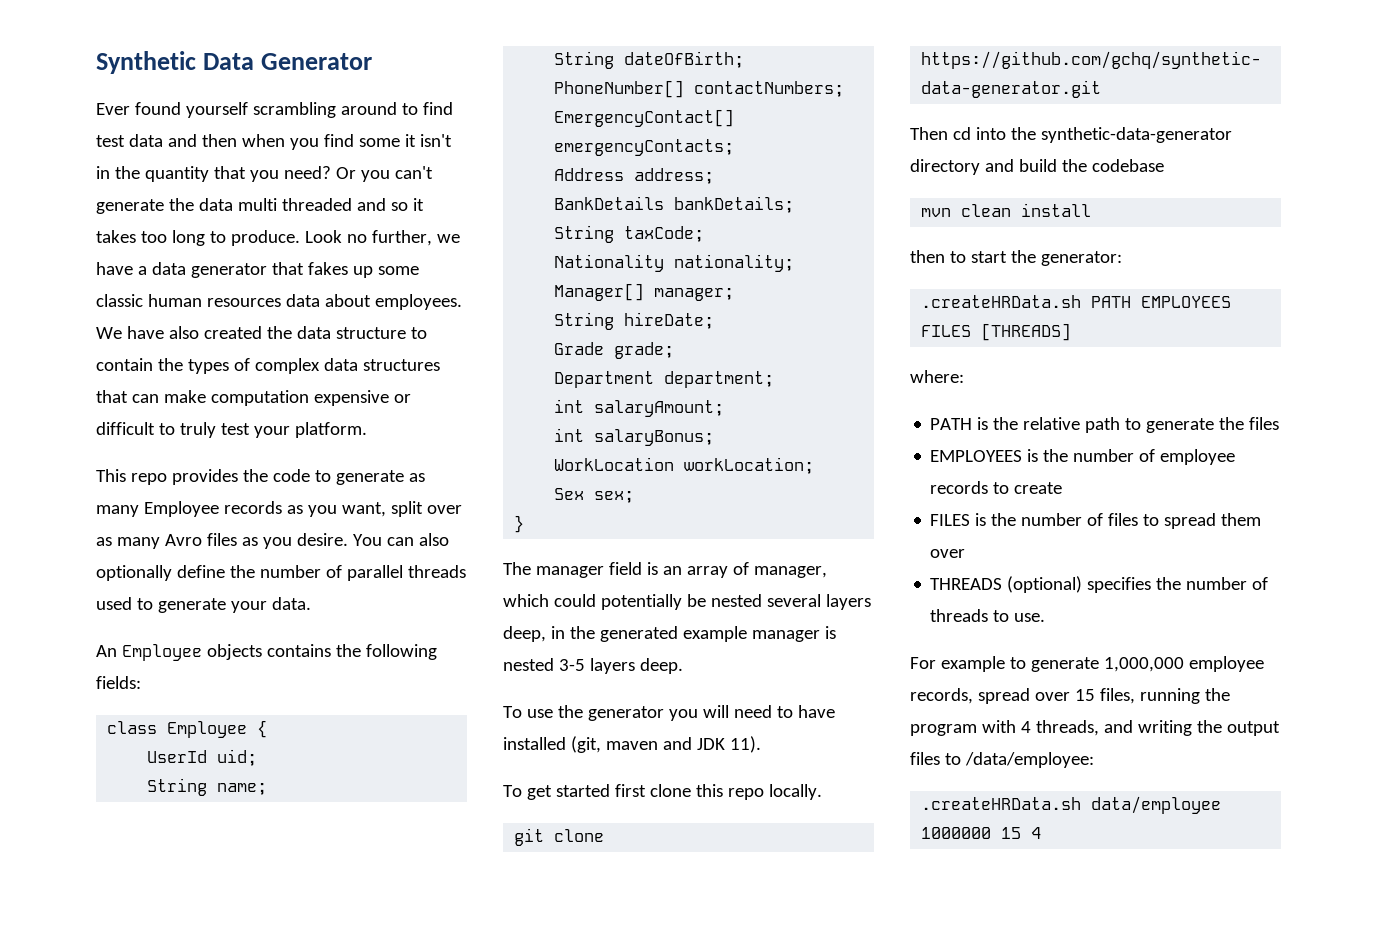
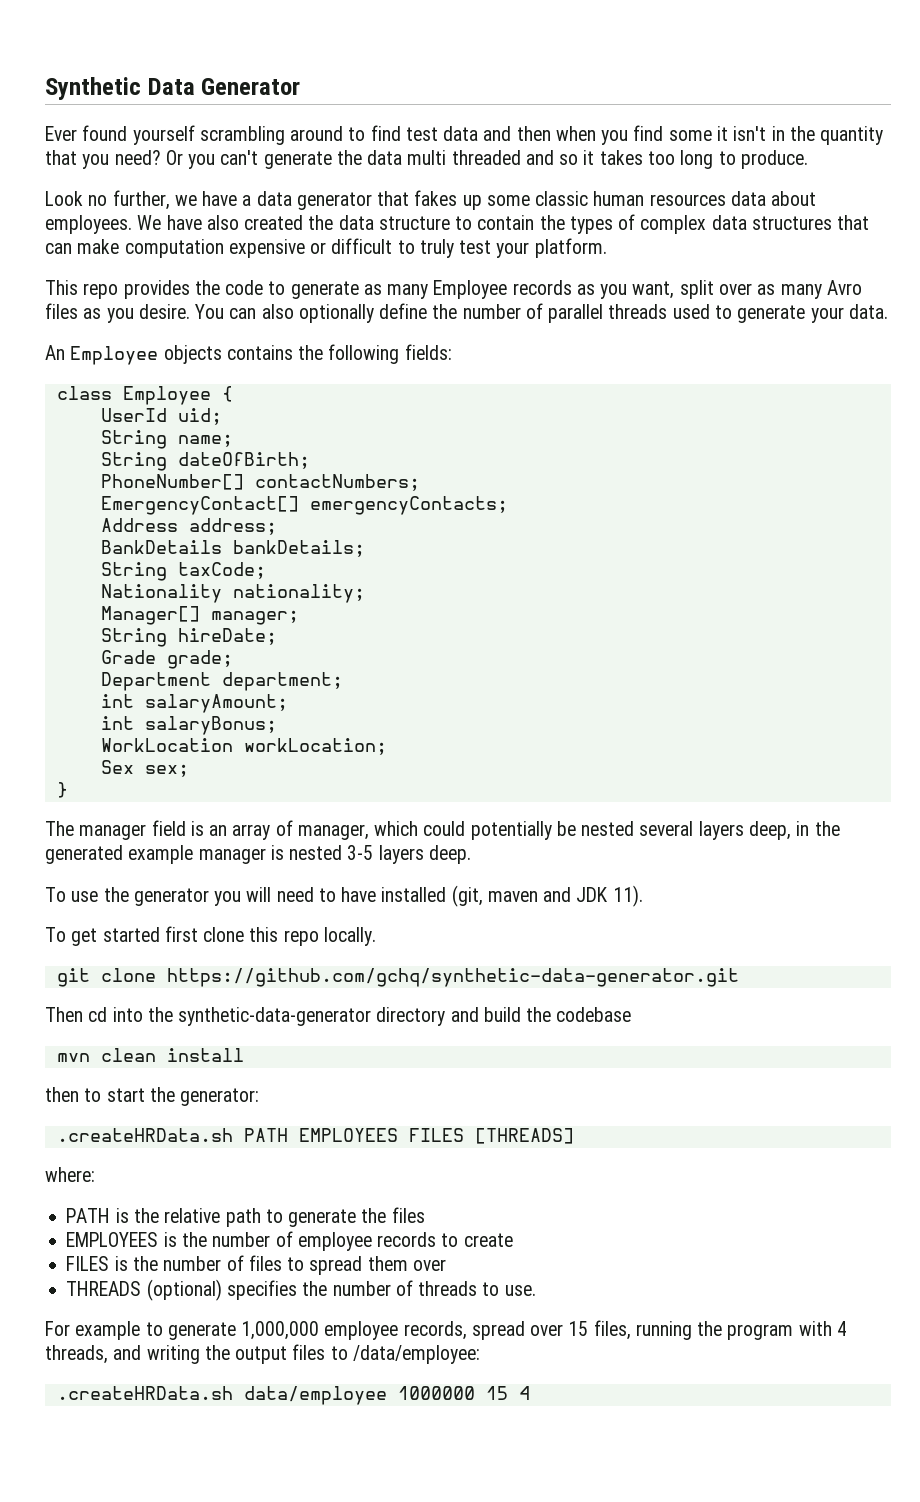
(300, 238) none -> (808, 159) //

